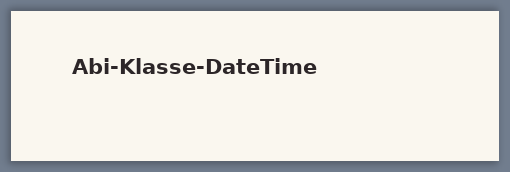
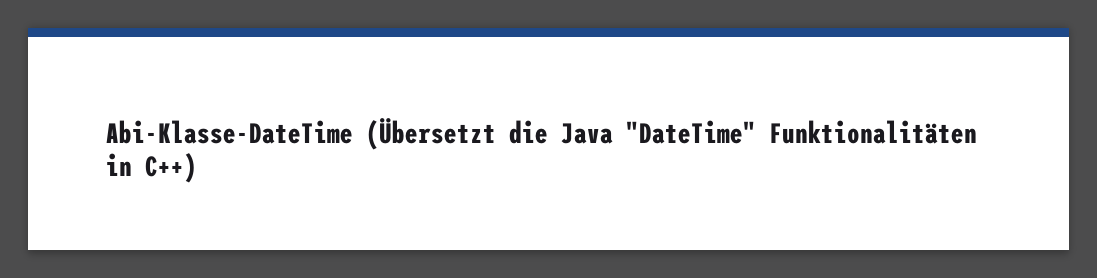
(317, 66) none -> [366,118,977,150] [106,153,197,183] (Übersetzt die Java "DateTime" Funktionalitäten in C++)

